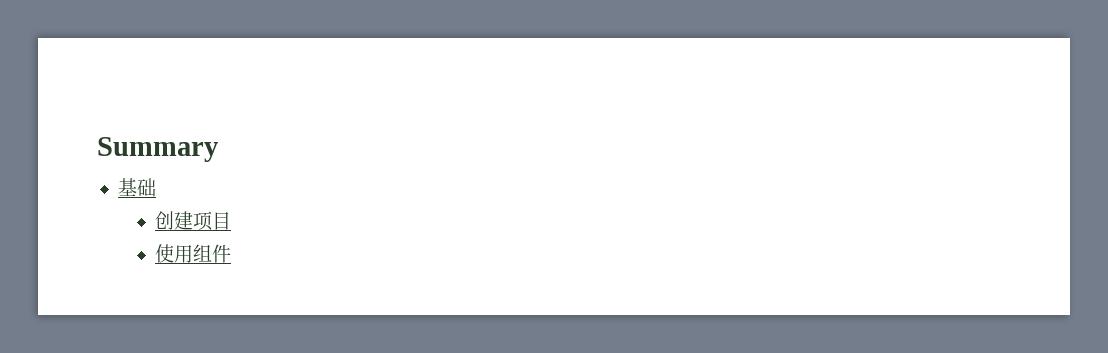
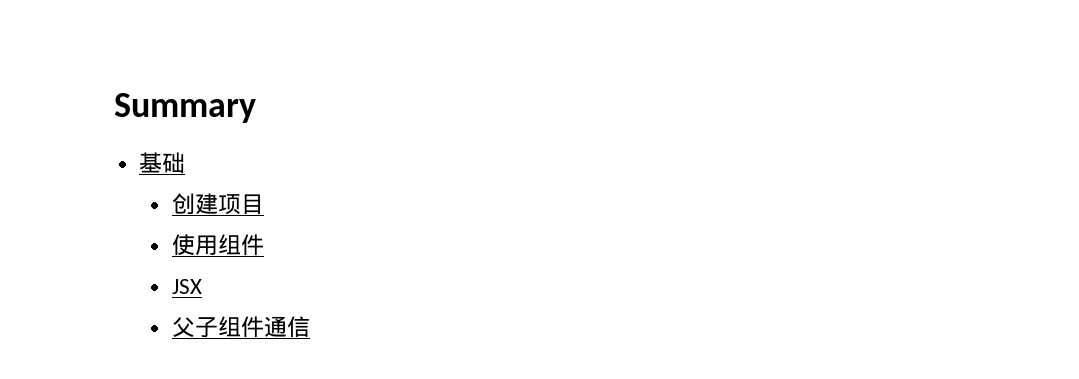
(232, 253) none -> [171,279,202,294] [171,316,310,338] // JSX // 父子组件通信

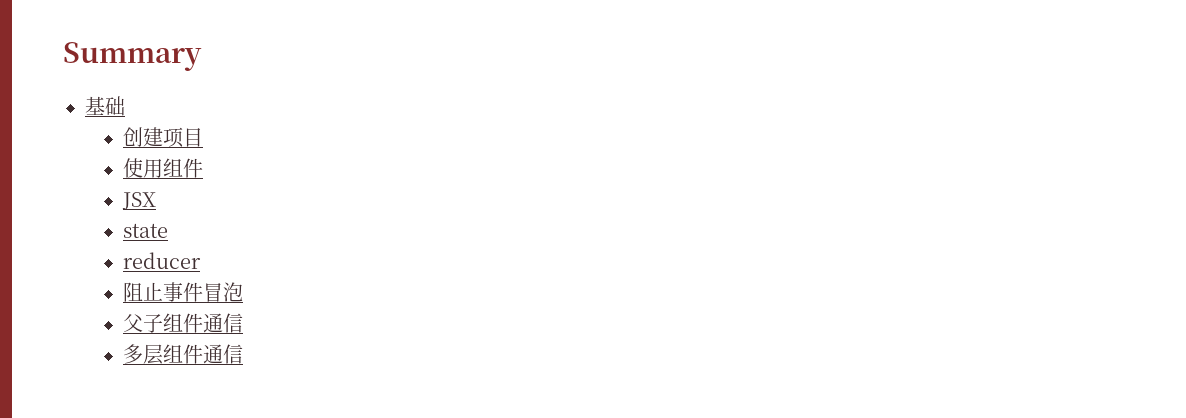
(202, 286) none -> [122,223,168,238] [122,252,201,269] [122,282,243,302] // state // reducer // 阻止事件冒泡
(310, 327) none -> [122,344,243,365] // 多层组件通信

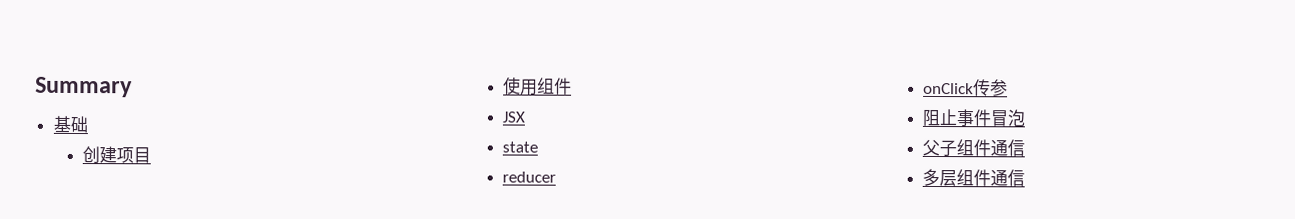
(201, 260) none -> [923,79,1009,97] // onClick传参

